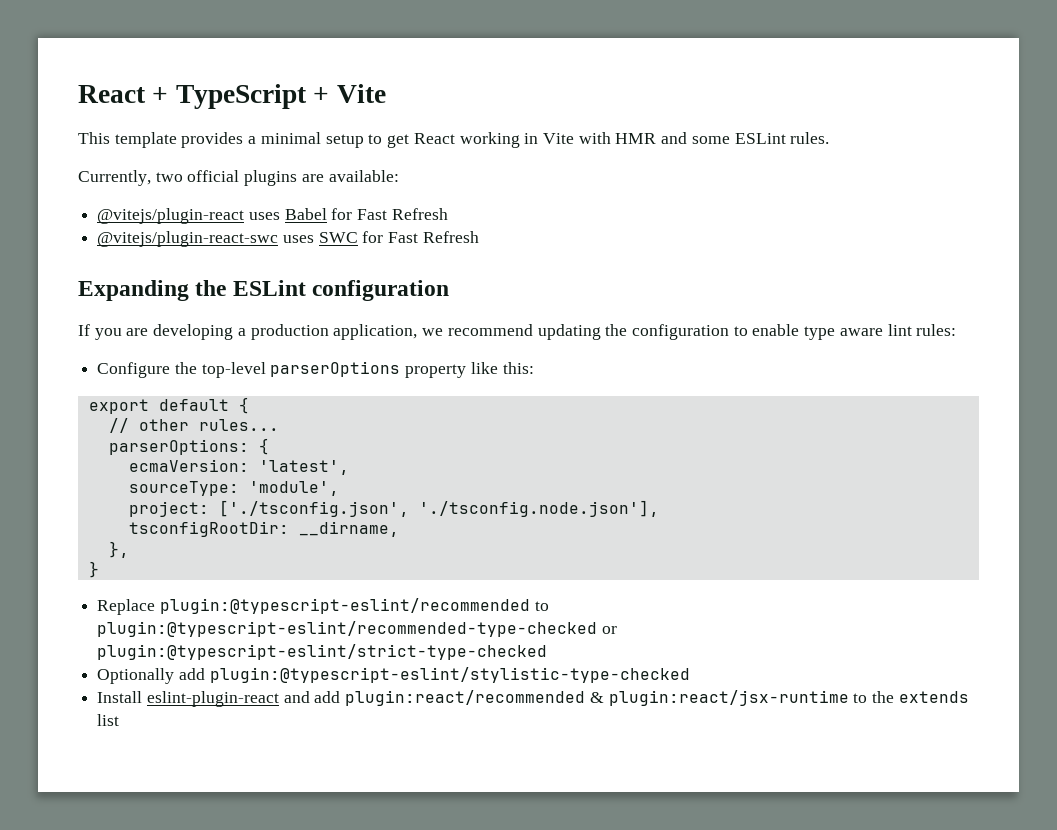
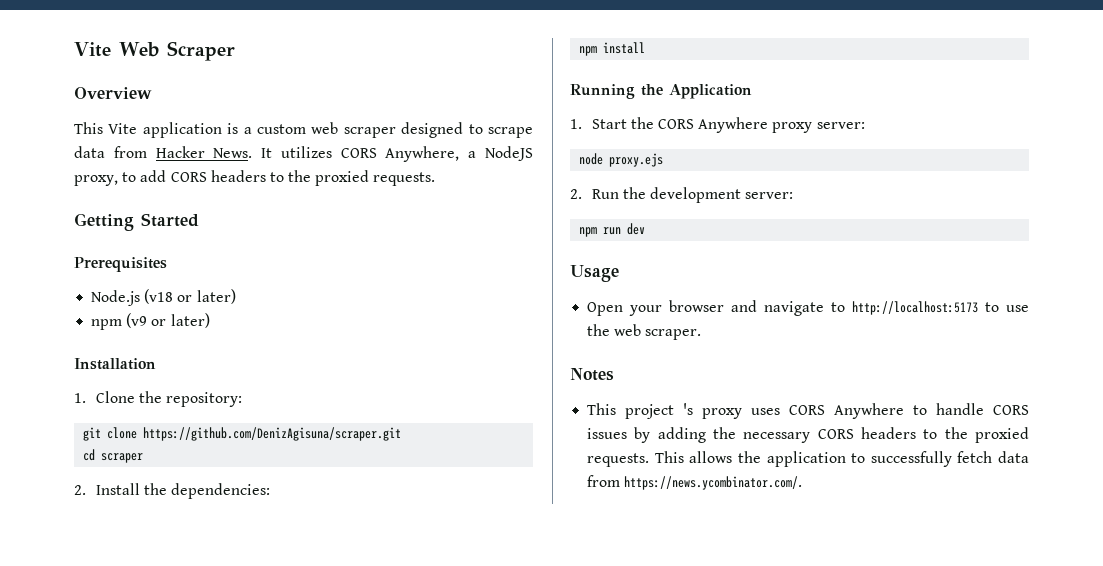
[78,84,386,109] [78,132,830,148] [78,170,399,186] [97,208,448,224] [97,231,479,247] [78,280,450,301] [78,324,957,340] [97,361,534,378] [88,397,249,414] [108,418,279,433] [108,438,269,455] [128,459,349,475] [128,481,339,496] [128,500,659,517] [128,521,399,537] [108,541,129,558] [88,561,99,578] [97,598,549,615] [97,621,617,637] [97,644,548,660] [97,667,690,684] [97,690,969,707] [97,714,120,726] React + TypeScript + Vite // This template provides a minimal setup to get React working in Vite with HMR and some ESLint rules. // Currently, two official plugins are available: // @vitejs/plugin-react uses Babel for Fast Refresh // @vitejs/plugin-react-swc uses SWC for Fast Refresh // Expanding the ESLint configuration // If you are developing a production application, we recommend updating the configuration to enable type aware lint rules: // Configure the top-level parserOptions property like this: // export default { // // other rules... // parserOptions: { // ecmaVersion: 'latest', // sourceType: 'module', // project: ['./tsconfig.json', './tsconfig.node.json'], // tsconfigRootDir: __dirname, // }, // } // Replace plugin:@typescript-eslint/recommended to plugin:@typescript-eslint/recommended-type-checked or plugin:@typescript-eslint/strict-type-checked // Optionally add plugin:@typescript-eslint/stylistic-type-checked // Install eslint-plugin-react and add plugin:react/recommended & plugin:react/jsx-runtime to the extends list -> [74,41,235,61] [74,87,152,99] [74,122,533,138] [74,146,533,162] [74,170,436,186] [74,213,199,231] [74,257,167,272] [91,289,236,306] [91,313,210,330] [74,358,156,370] [74,391,243,407] [83,427,402,441] [83,449,144,463] [74,483,271,499] [579,42,646,56] [570,84,752,99] [570,117,865,133] [579,153,664,167] [570,187,794,203] [579,223,646,237] [570,265,619,282] [587,300,1029,316] [587,324,702,340] [570,368,614,381] [587,403,1029,419] [587,427,1029,443] [587,451,1029,467] [587,475,803,490] Vite Web Scraper // Overview // This Vite application is a custom web scraper designed to scrape data from Hacker News. It utilizes CORS Anywhere, a NodeJS proxy, to add CORS headers to the proxied requests. // Getting Started // Prerequisites // Node.js (v18 or later) // npm (v9 or later) // Installation // 1. Clone the repository: // git clone https://github.com/DenizAgisuna/scraper.git // cd scraper // 2. Install the dependencies: // npm install // Running the Application // 1. Start the CORS Anywhere proxy server: // node proxy.ejs // 2. Run the development server: // npm run dev // Usage // Open your browser and navigate to http://localhost:5173 to use the web scraper. // Notes // This project 's proxy uses CORS Anywhere to handle CORS issues by adding the necessary CORS headers to the proxied requests. This allows the application to successfully fetch data from https://news.ycombinator.com/.

